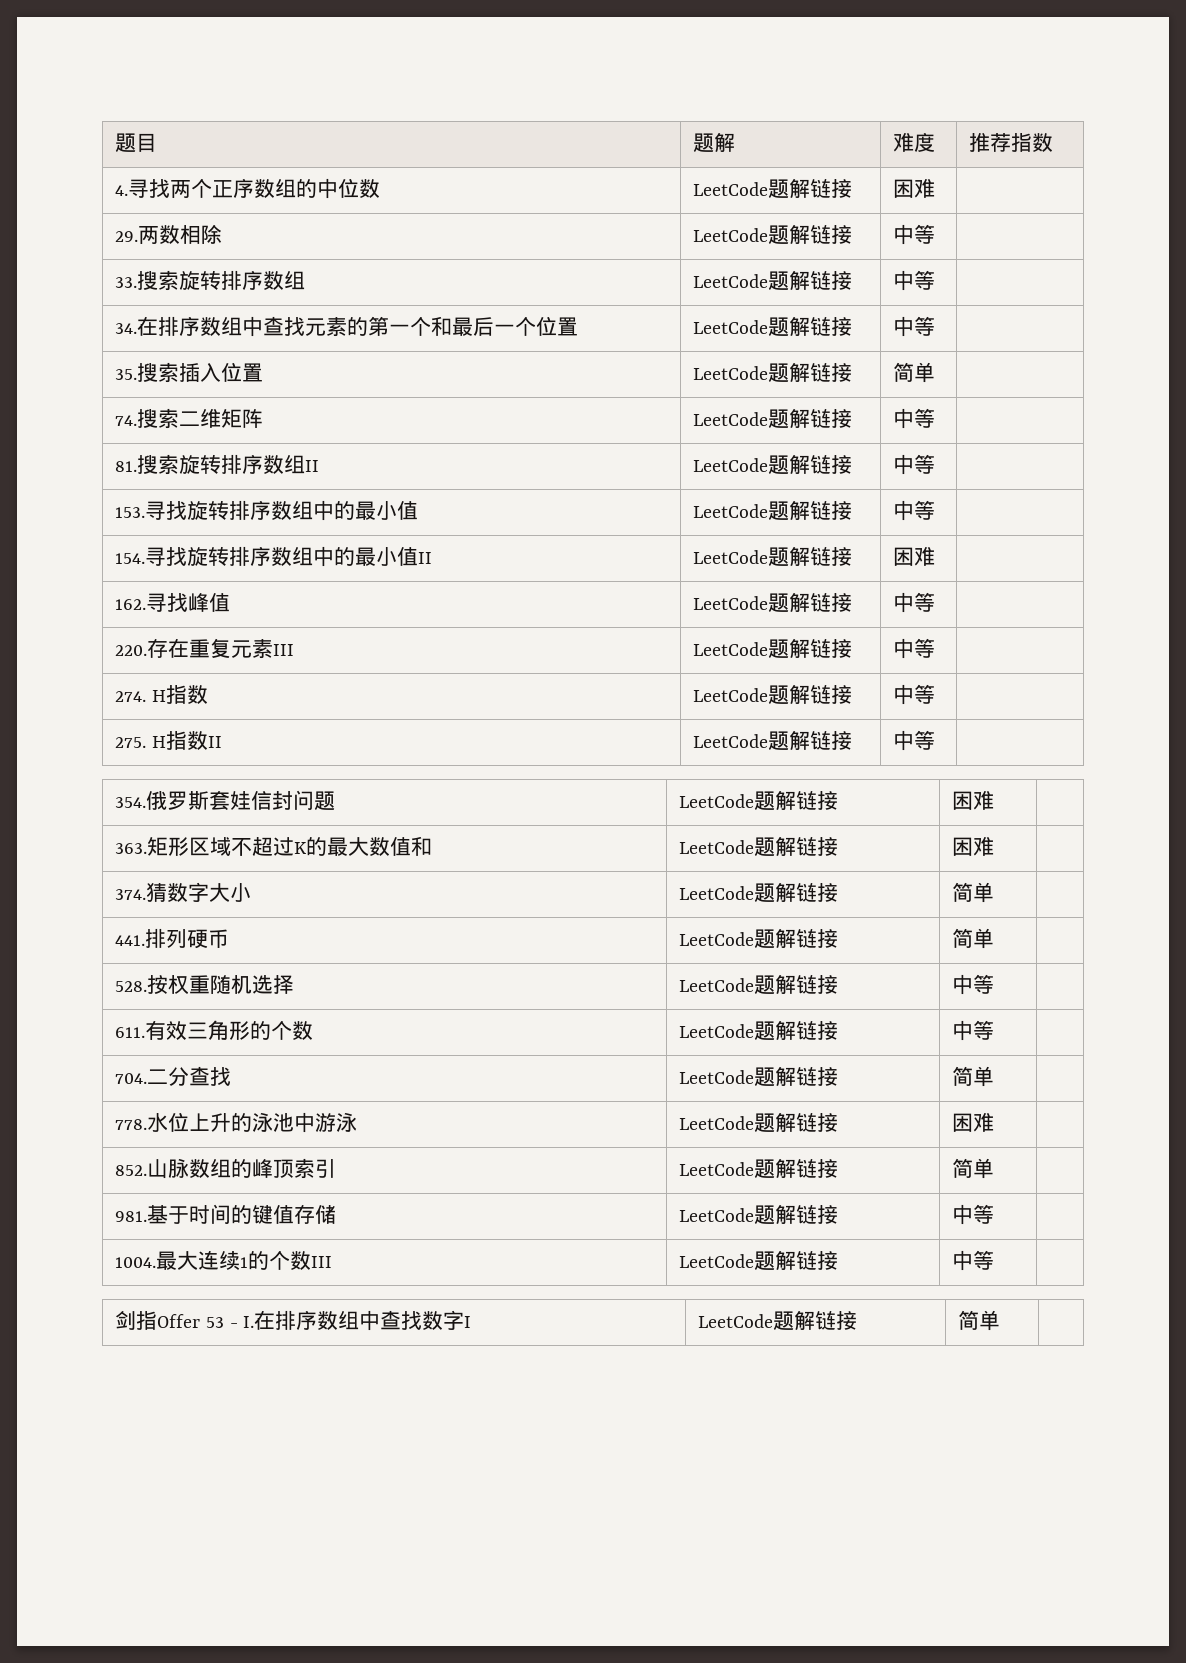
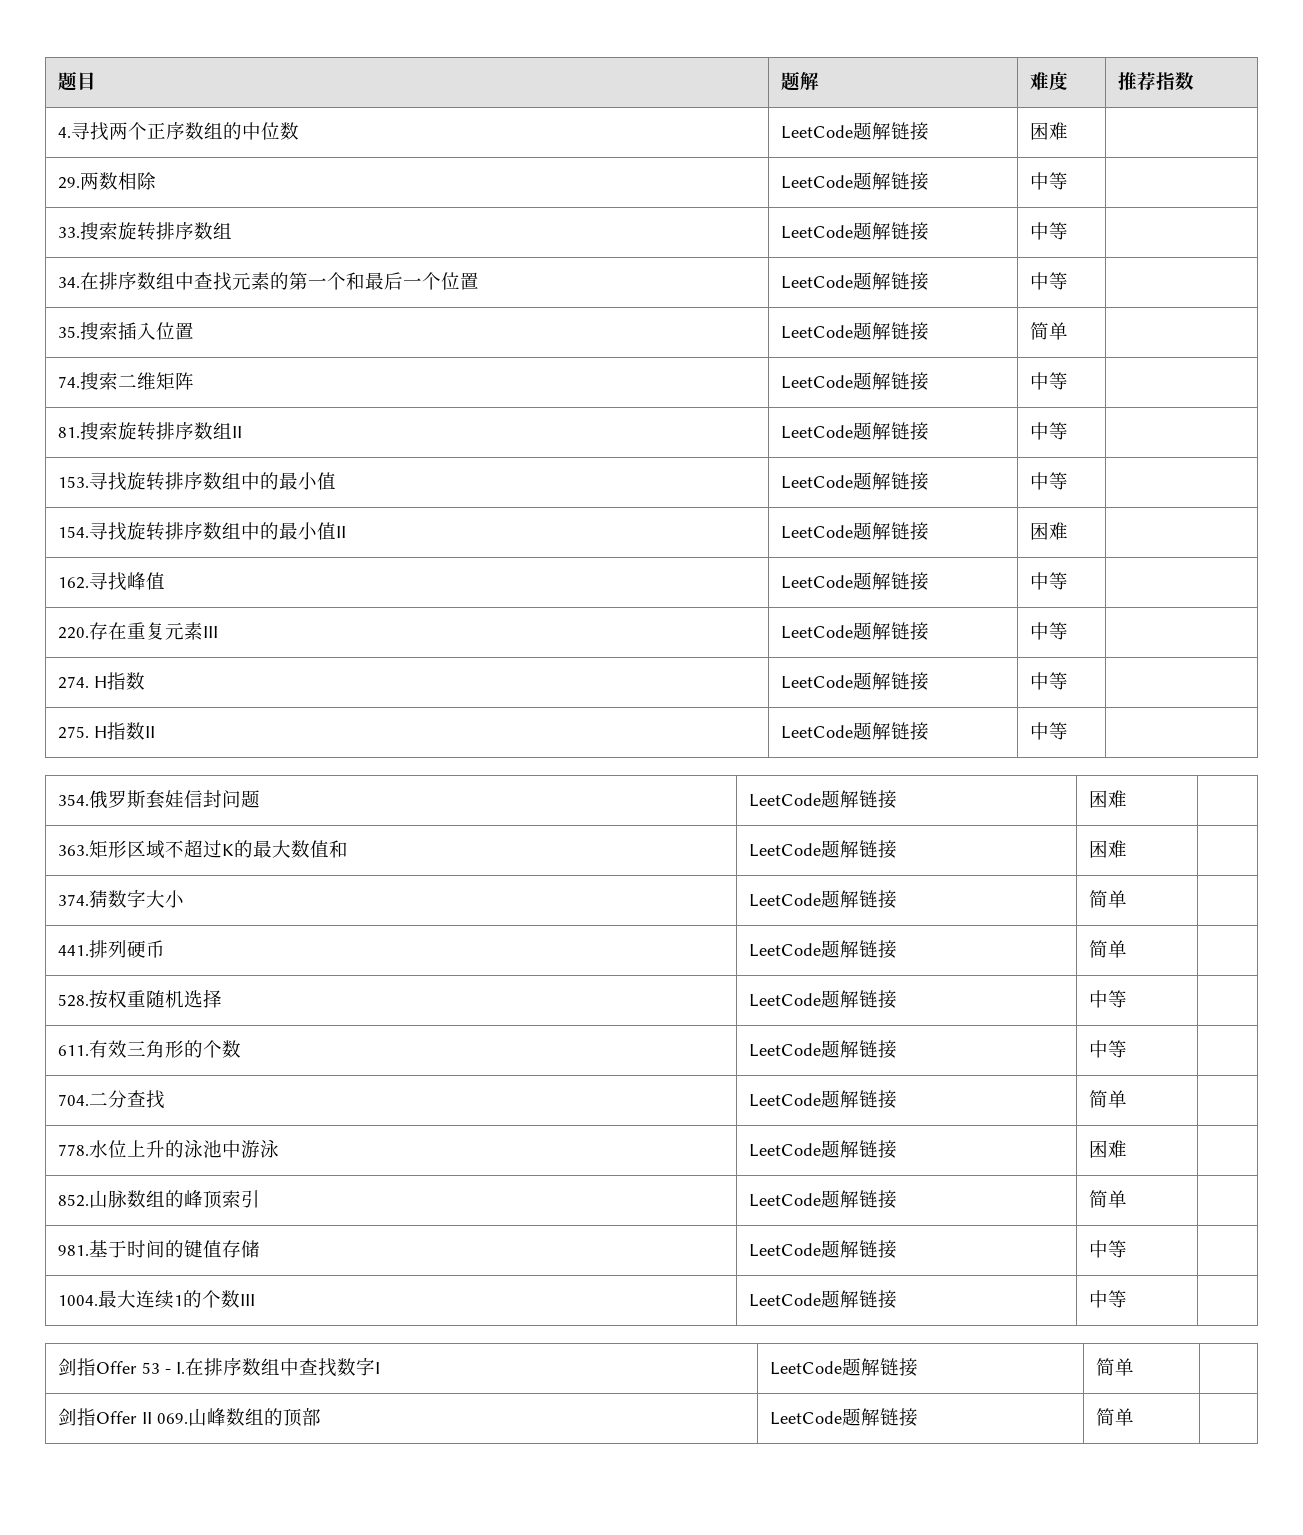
(1001, 1320) none -> [57,1408,321,1427] [769,1408,918,1427] [1095,1408,1134,1426] // 剑指Offer II 069.山峰数组的顶部 | LeetCode题解链接 | 简单 |

